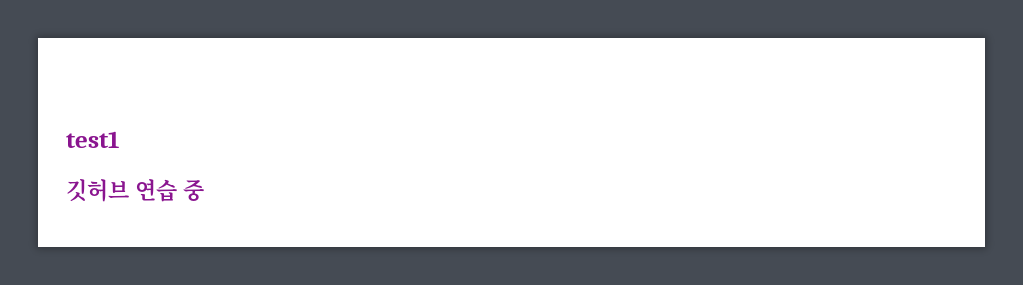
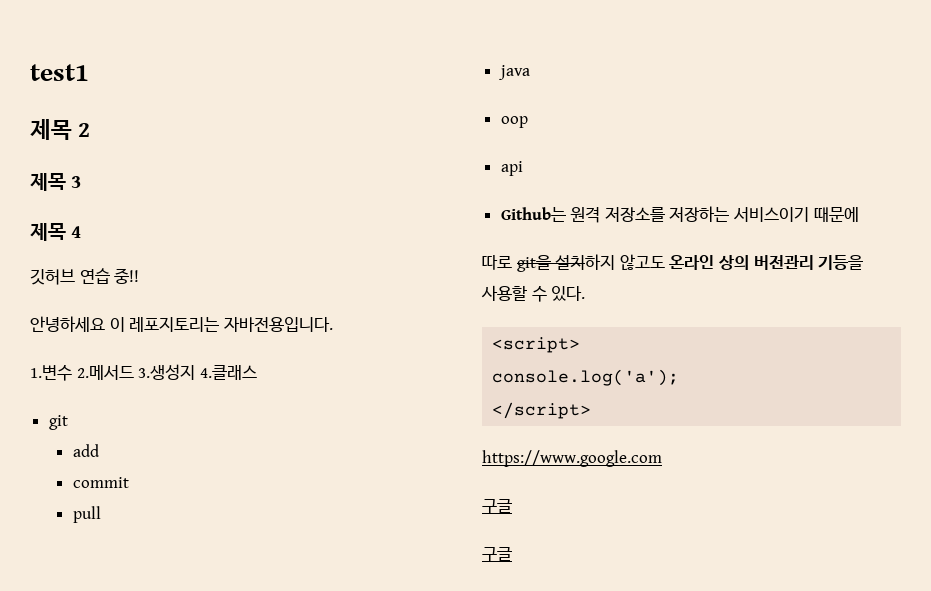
[66,179,204,202] 깃허브 연습 중 -> [30,119,91,140] [30,173,82,191] [30,223,82,241] [30,268,140,285] [30,316,333,332] [30,364,257,381] [48,415,68,430] [72,444,99,457] [72,477,129,488] [72,506,101,523] [497,65,530,80] [500,116,528,128] [500,161,523,176] [500,206,859,223] [482,254,864,272] [481,285,586,302] [492,337,581,353] [492,369,680,386] [492,402,592,419] [482,450,662,467] [482,499,512,513] [482,547,512,561] 제목 2 // 제목 3 // 제목 4 // 깃허브 연습 중!! // 안녕하세요 이 레포지토리는 자바전용입니다. // 1.변수 2.메서드 3.생성지 4.클래스 // git // add // commit // pull // java // oop // api // Github는 원격 저장소를 저장하는 서비스이기 때문에 // 따로 git을 설치하지 않고도 온라인 상의 버전관리 기등을 사용할 수 있다. // <script> // console.log('a'); // </script> // https://www.google.com // 구글 // 구글

